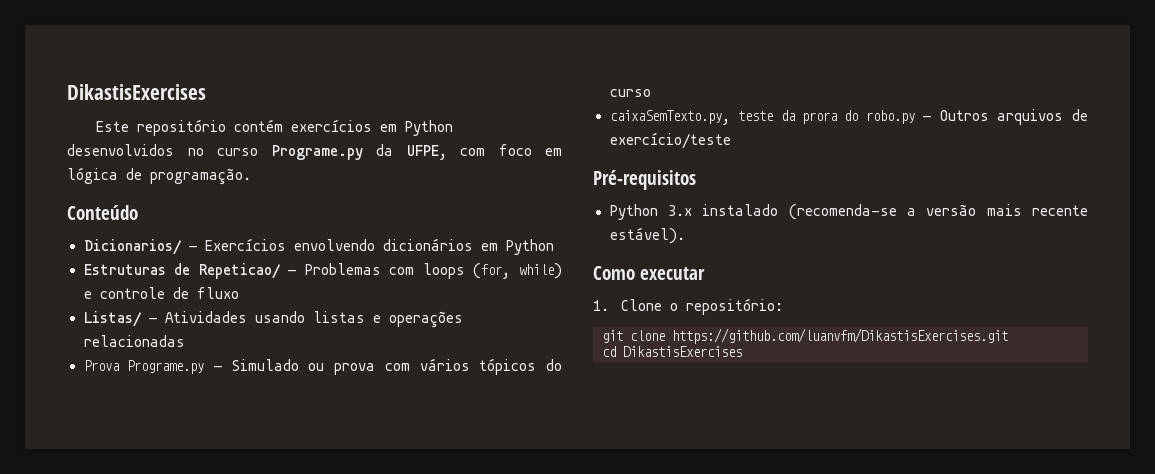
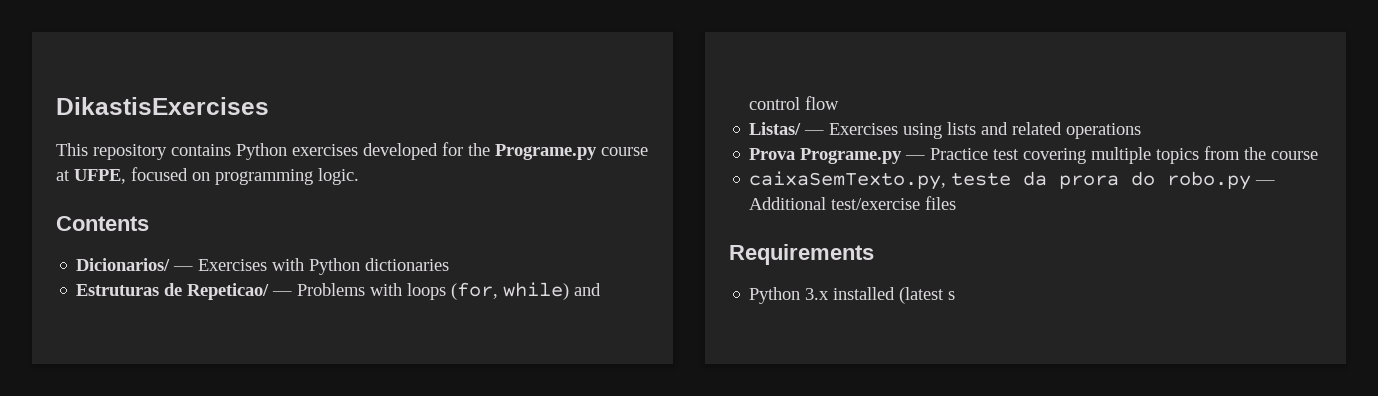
[95,119,453,136] [67,144,562,160] [67,167,251,185] [67,205,138,220] [83,238,554,255] Este repositório contém exercícios em Python desenvolvidos no curso Programe.py da UFPE, com foco em lógica de programação. // Conteúdo // Dicionarios/ — Exercícios envolvendo dicionários em Python -> [56,142,648,160] [56,167,359,185] [56,216,149,231] [76,258,450,275] This repository contains Python exercises developed for the Programe.py course at UFPE, focused on programming logic. // Contents // Dicionarios/ — Exercises with Python dictionaries
[304,263,415,275] Problemas com -> [297,283,403,296] Problems with
[83,287,239,299] [83,311,463,328] [83,335,185,347] [83,358,562,375] [609,89,651,97] e controle de fluxo // Listas/ — Atividades usando listas e operações relacionadas // Prova Programe.py — Simulado ou prova com vários tópicos do curso -> [574,283,602,296] [749,96,840,110] [749,122,1142,139] [749,146,1319,164] and control flow // Listas/ — Exercises using lists and related operations // Prova Programe.py — Practice test covering multiple topics from the course
[939,109,1088,125] [609,132,731,149] [593,170,696,190] [609,204,1088,220] [609,227,685,244] [593,266,705,280] [593,298,783,315] [602,328,1008,344] [602,346,742,357] Outros arquivos de exercício/teste // Pré-requisitos // Python 3.x instalado (recomenda-se a versão mais recente estável). // Como executar // 1. Clone o repositório: // git clone https://github.com/luanvfm/DikastisExercises.git // cd DikastisExercises -> [749,196,957,210] [729,244,874,265] [749,287,956,304] Additional test/exercise files // Requirements // Python 3.x installed (latest s

